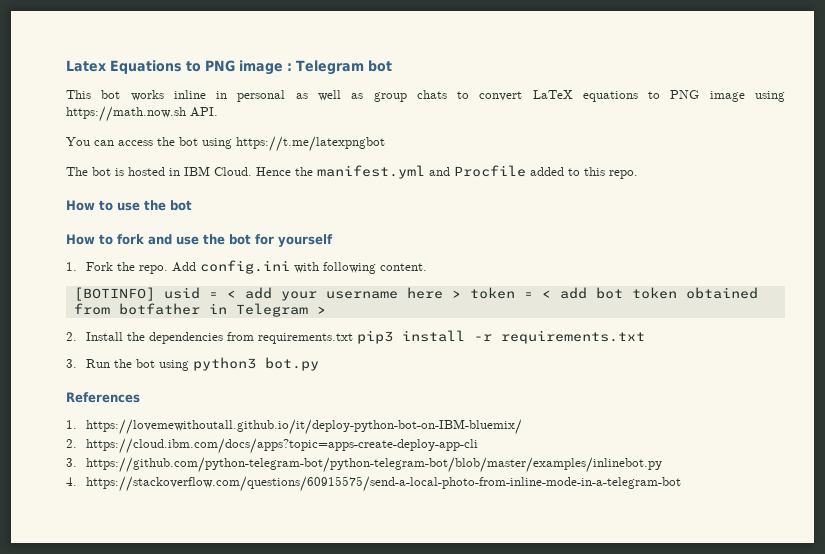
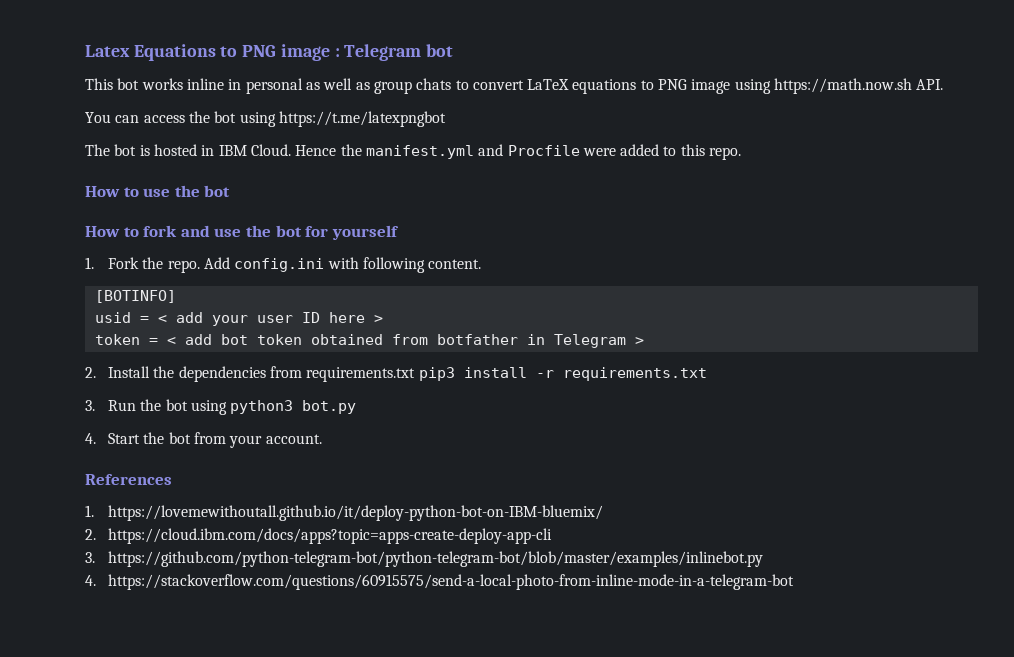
(526, 171) none -> [582,148,616,156] were
(155, 294) none -> (176, 296) //
[325,291,398,299] username -> [256,312,320,323] user ID
(461, 294) none -> (383, 319) //
(319, 364) none -> [85,432,322,448] // 4. Start the bot from your account.

